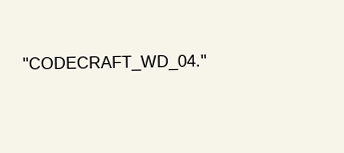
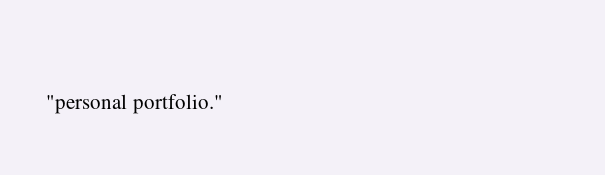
[22,54,207,74] "CODECRAFT_WD_04." -> [46,94,223,114] "personal portfolio."

